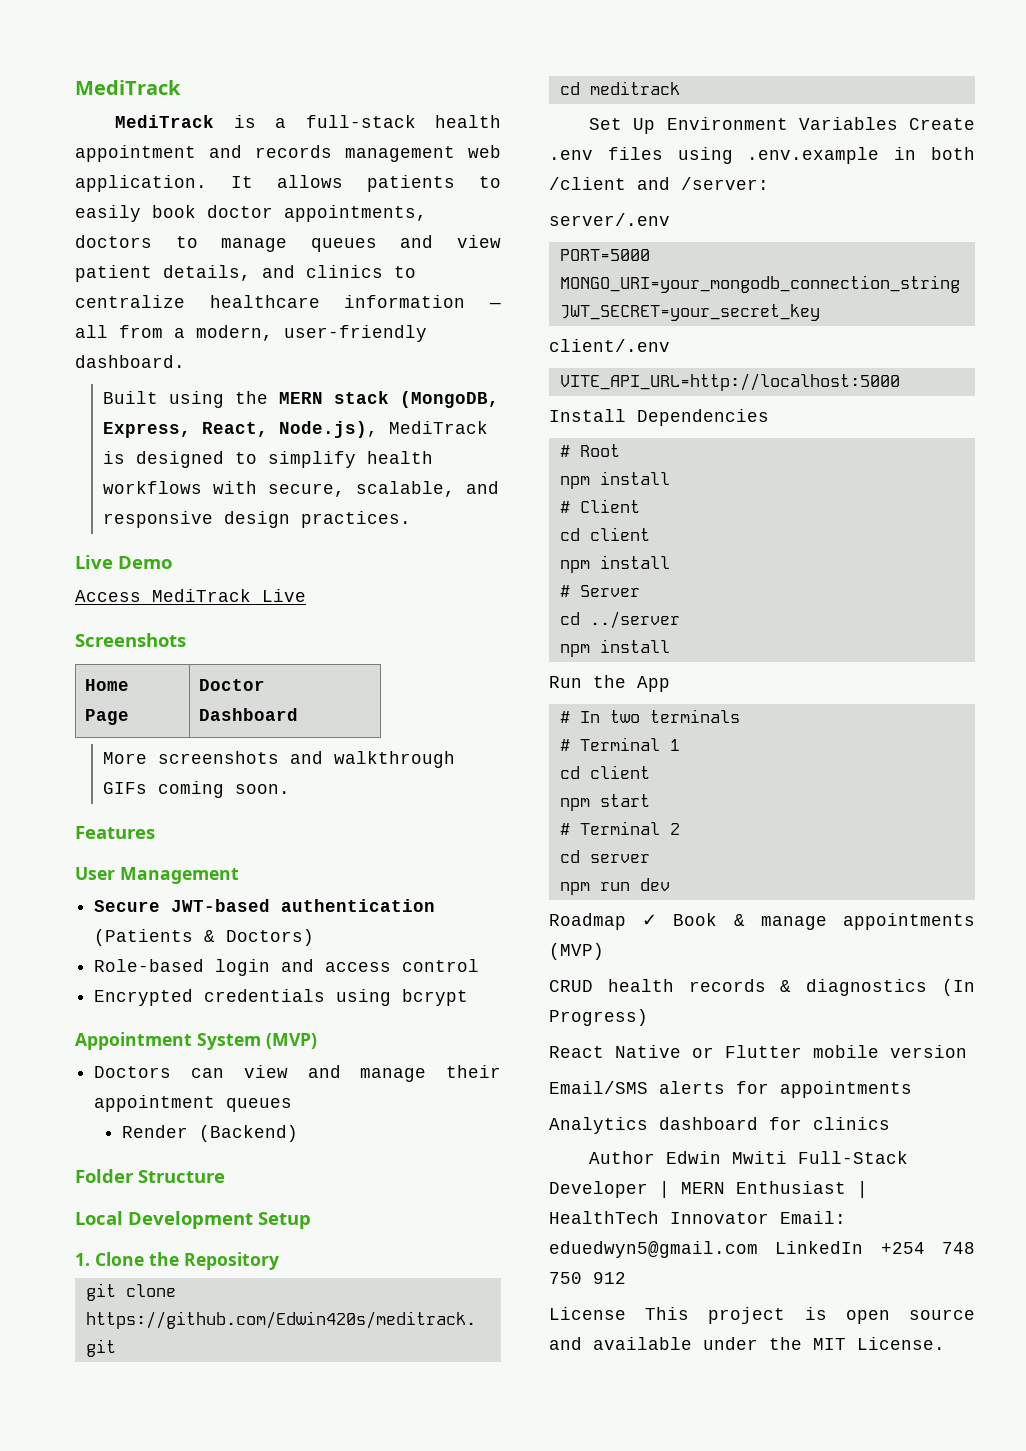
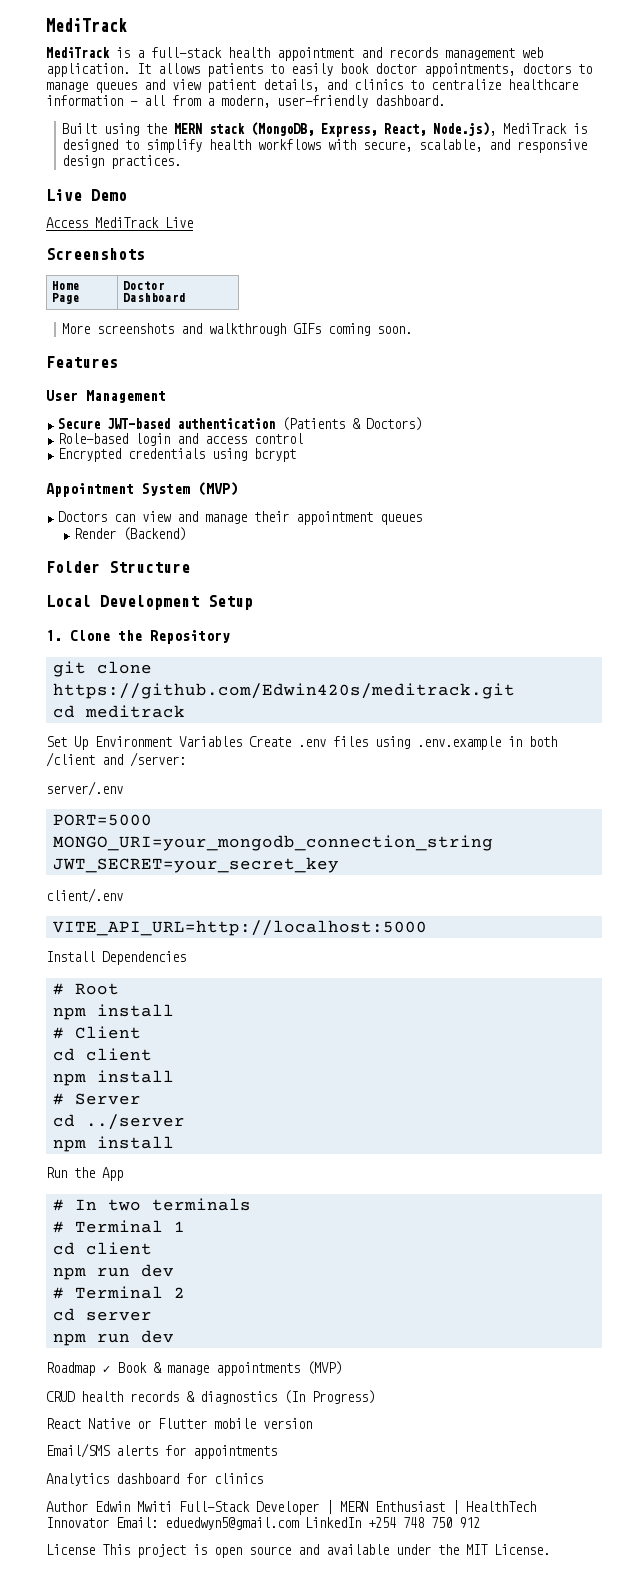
[599,794,650,807] start -> [96,1264,174,1277] run dev

